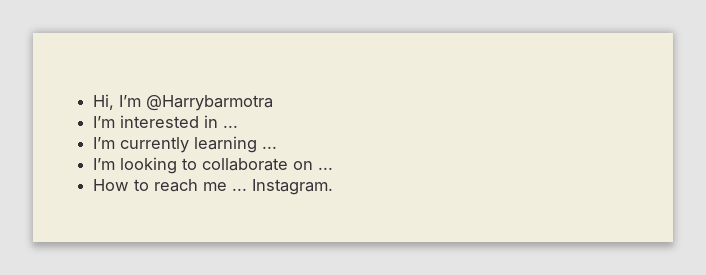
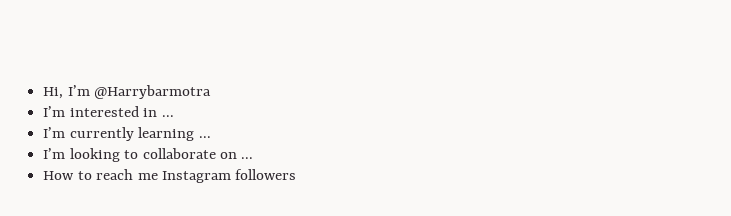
[232,179,334,195] ... Instagram. -> [161,169,297,183] Instagram followers

